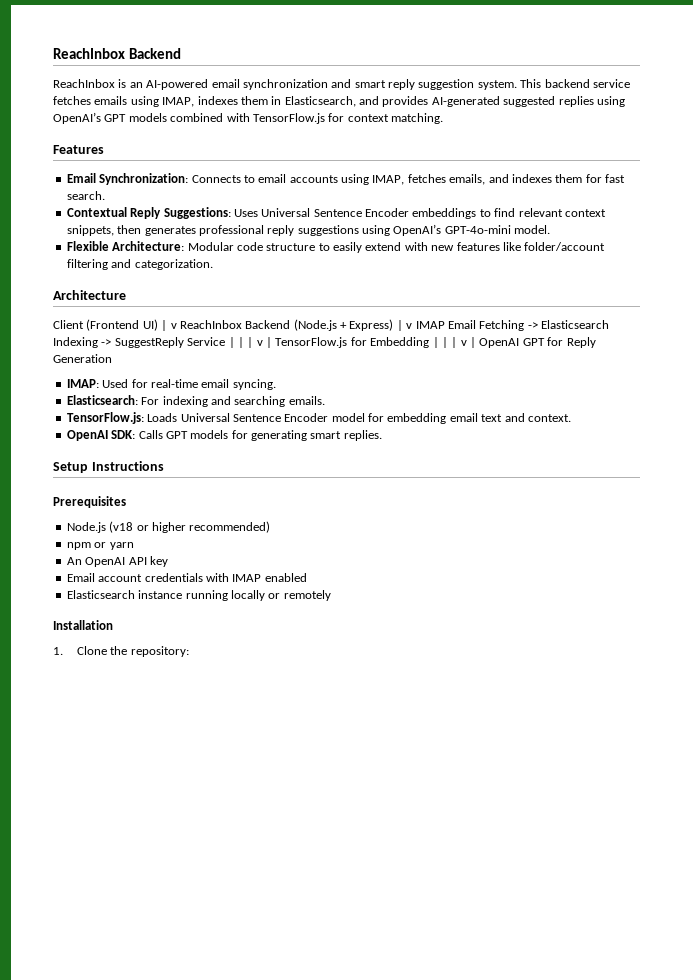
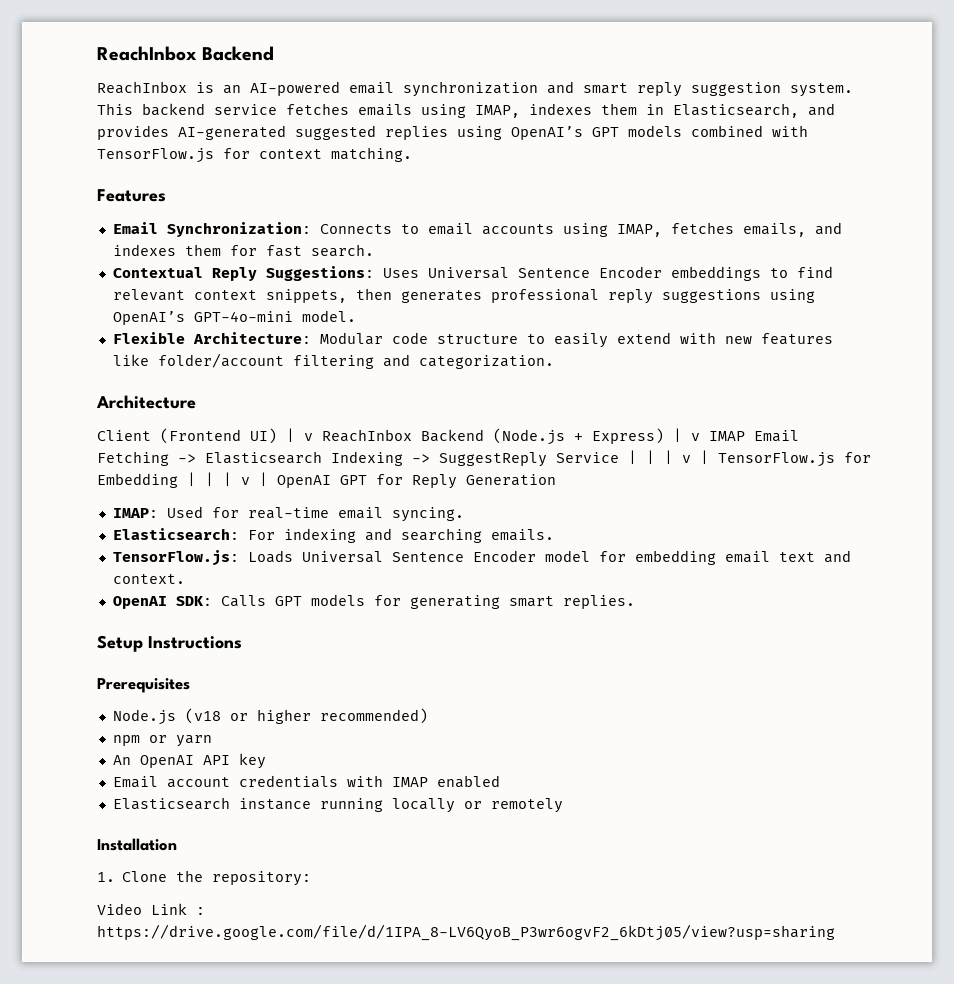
(189, 651) none -> [97,903,205,915] [97,924,835,941] // Video Link : https://drive.google.com/file/d/1IPA_8-LV6QyoB_P3wr6ogvF2_6kDtj05/view?usp=sharing

